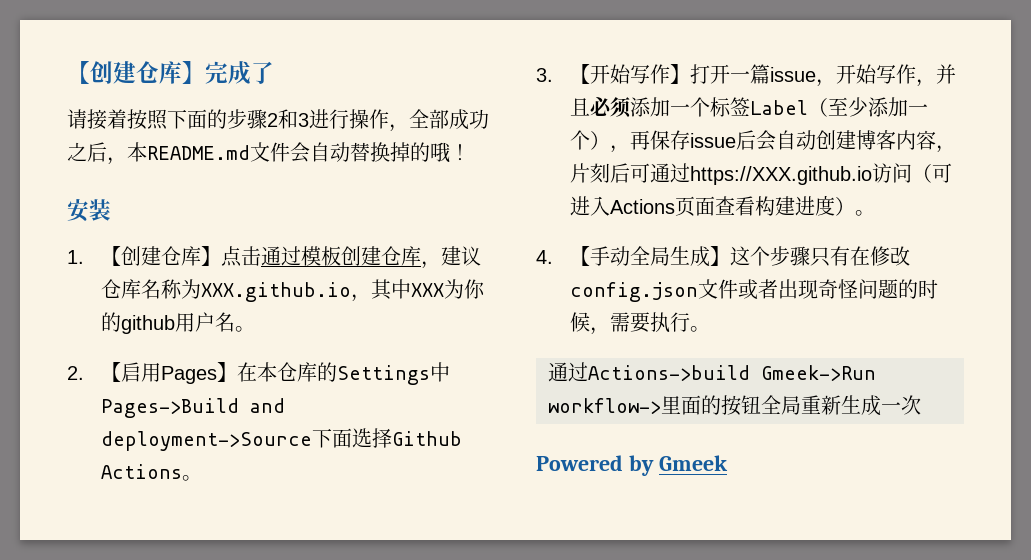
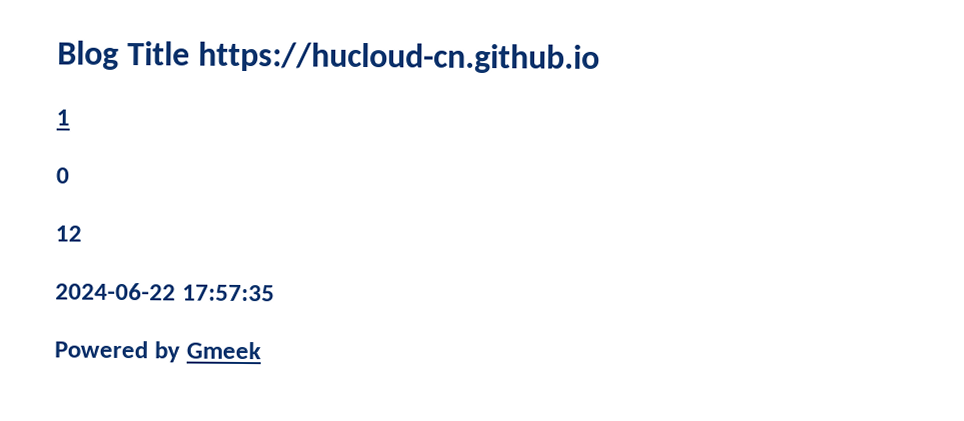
[67,61,274,85] [67,109,489,132] [67,142,470,165] [67,199,111,222] [67,246,482,269] [101,279,486,302] [101,312,256,334] [67,362,451,385] [101,398,286,418] [101,428,463,451] [101,464,203,481] [536,64,957,87] [570,97,929,118] [570,130,957,153] [570,163,953,185] [570,195,876,216] [536,246,911,267] [570,279,939,302] [570,312,711,335] [548,362,876,382] [548,395,921,416] 【创建仓库】完成了 // 请接着按照下面的步骤2和3进行操作，全部成功之后，本README.md文件会自动替换掉的哦！ // 安装 // 1.【创建仓库】点击通过模板创建仓库，建议仓库名称为XXX.github.io，其中XXX为你的github用户名。 // 2.【启用Pages】在本仓库的Settings中Pages->Build and deployment->Source下面选择Github Actions。 // 3.【开始写作】打开一篇issue，开始写作，并且必须添加一个标签Label（至少添加一个），再保存issue后会自动创建博客内容，片刻后可通过https://XXX.github.io访问（可进入Actions页面查看构建进度）。 // 4.【手动全局生成】这个步骤只有在修改config.json文件或者出现奇怪问题的时候，需要执行。 // 通过Actions->build Gmeek->Run workflow->里面的按钮全局重新生成一次 -> [57,40,601,74] [56,109,70,126] [56,167,70,184] [55,225,82,242] [55,282,275,302] Blog Title https://hucloud-cn.github.io // 1 // 0 // 12 // 2024-06-22 17:57:35

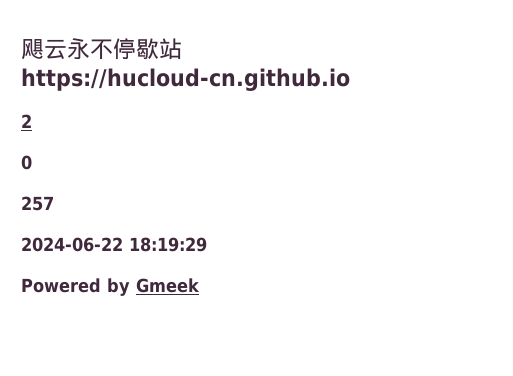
[57,40,191,70] Blog Title -> [21,38,182,60] 飓云永不停歇站
[56,109,70,126] 1 -> [21,114,32,128] 2
[55,225,82,242] 12 -> [21,196,54,211] 257
[181,284,275,302] 17:57:35 -> [129,237,207,252] 18:19:29

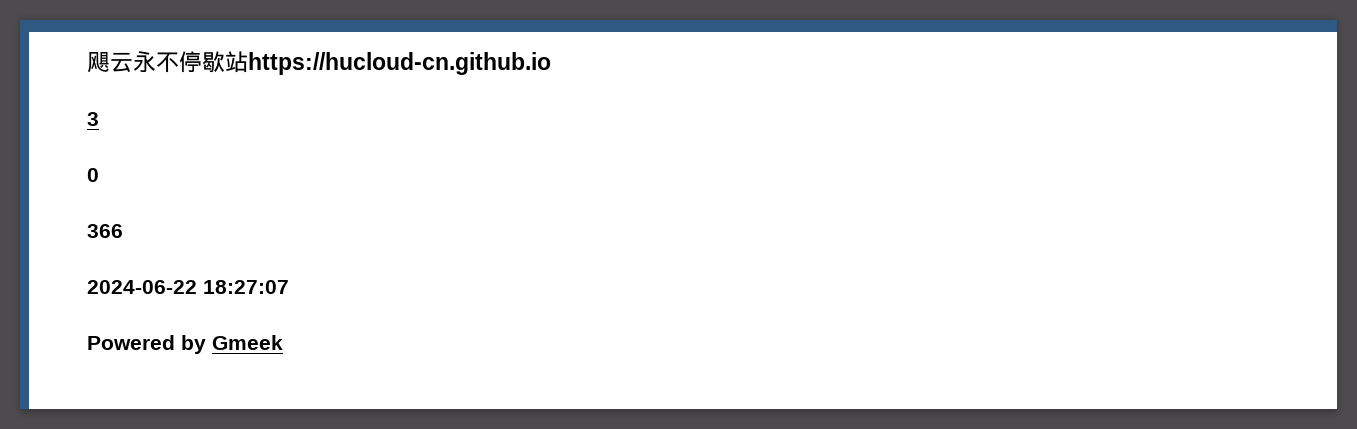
[21,114,32,128] 2 -> [87,112,99,126] 3
[21,196,54,211] 257 -> [87,224,123,238] 366
[129,237,207,252] 18:19:29 -> [203,280,289,294] 18:27:07

